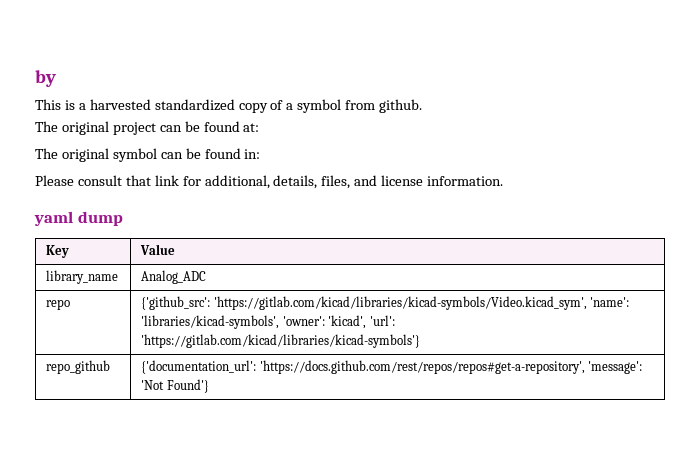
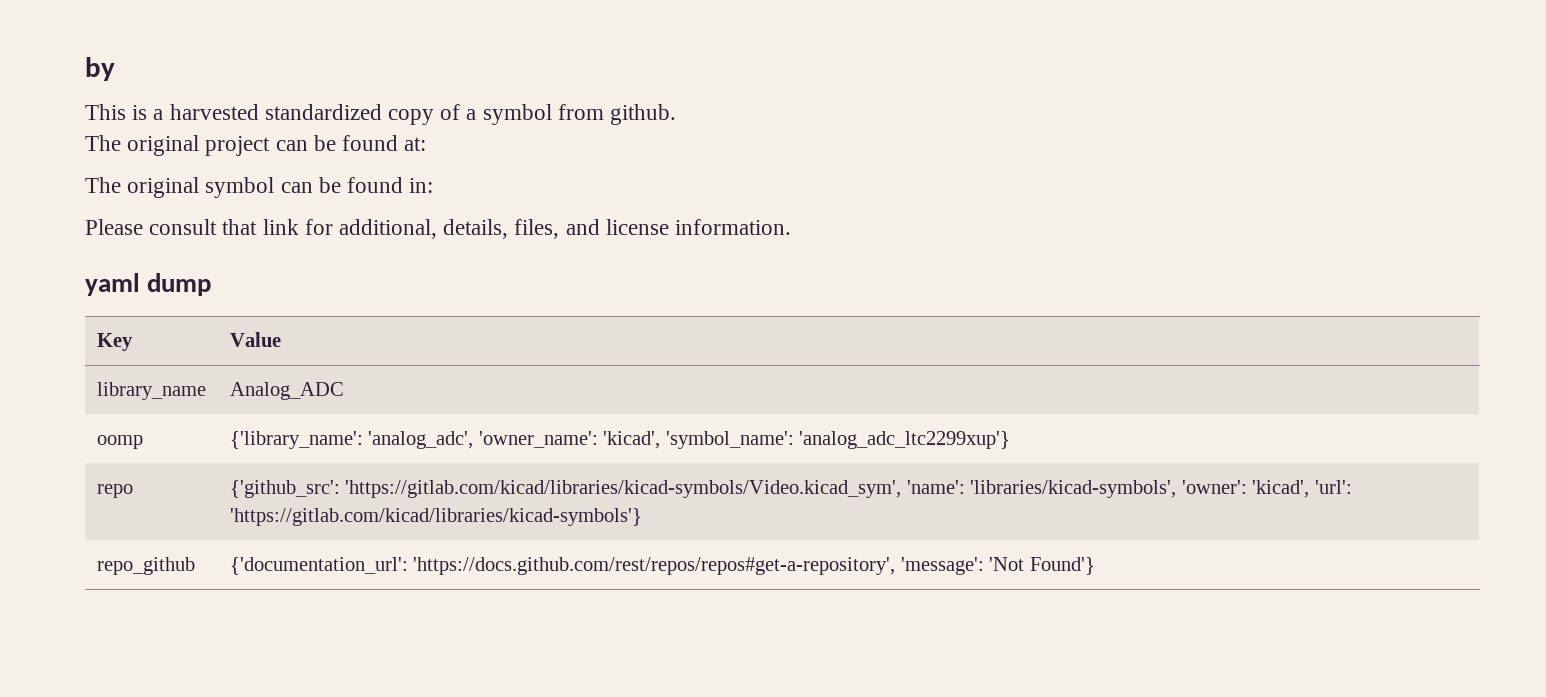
(207, 277) none -> [96,435,143,449] [229,431,1011,449] // oomp | {'library_name': 'analog_adc', 'owner_name': 'kicad', 'symbol_name': 'analog_adc_ltc2299xup'}

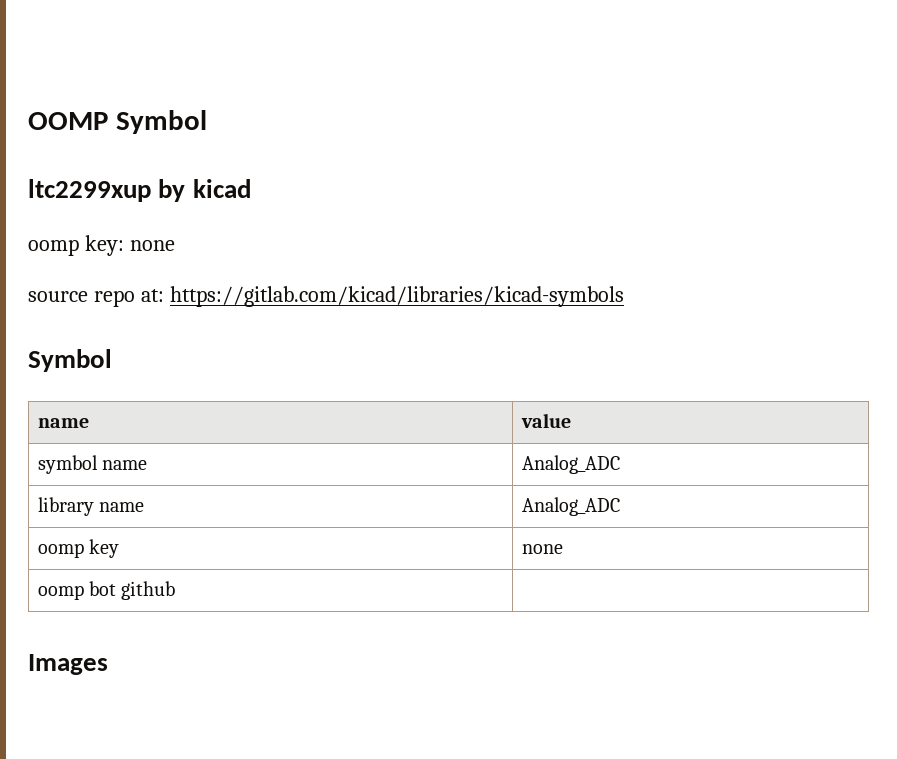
[85,57,115,81] [85,104,677,125] [85,135,427,156] [85,177,434,198] [85,219,792,239] [85,273,212,296] [96,333,133,351] [229,332,281,347] [96,382,206,400] [229,382,344,400] [96,435,143,449] [229,431,1011,449] [96,484,133,498] [229,480,1352,498] [229,508,642,526] [96,557,195,575] [229,557,1095,575] by // This is a harvested standardized copy of a symbol from github. // The original project can be found at: // The original symbol can be found in: // Please consult that link for additional, details, files, and license information. // yaml dump // Key | Value // library_name | Analog_ADC // oomp | {'library_name': 'analog_adc', 'owner_name': 'kicad', 'symbol_name': 'analog_adc_ltc2299xup'} // repo | {'github_src': 'https://gitlab.com/kicad/libraries/kicad-symbols/Video.kicad_sym', 'name': 'libraries/kicad-symbols', 'owner': 'kicad', 'url': 'https://gitlab.com/kicad/libraries/kicad-symbols'} // repo_github | {'documentation_url': 'https://docs.github.com/rest/repos/repos#get-a-repository', 'message': 'Not Found'} -> [28,110,207,134] [28,179,251,202] [28,235,175,256] [28,286,624,307] [28,349,112,372] [37,418,89,428] [520,413,571,428] [37,455,147,474] [521,455,620,474] [37,497,144,516] [521,497,620,516] [37,539,119,558] [521,544,563,554] [37,581,176,600] [28,654,108,675] OOMP Symbol // ltc2299xup by kicad // oomp key: none // source repo at: https://gitlab.com/kicad/libraries/kicad-symbols // Symbol // name | value // symbol name | Analog_ADC // library name | Analog_ADC // oomp key | none // oomp bot github | // Images

